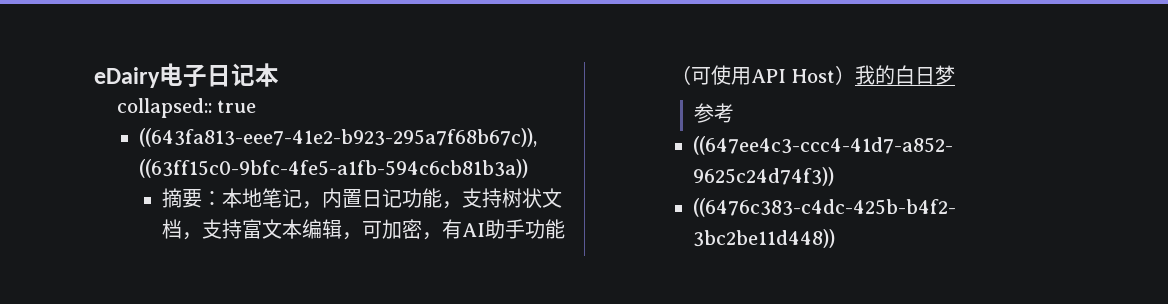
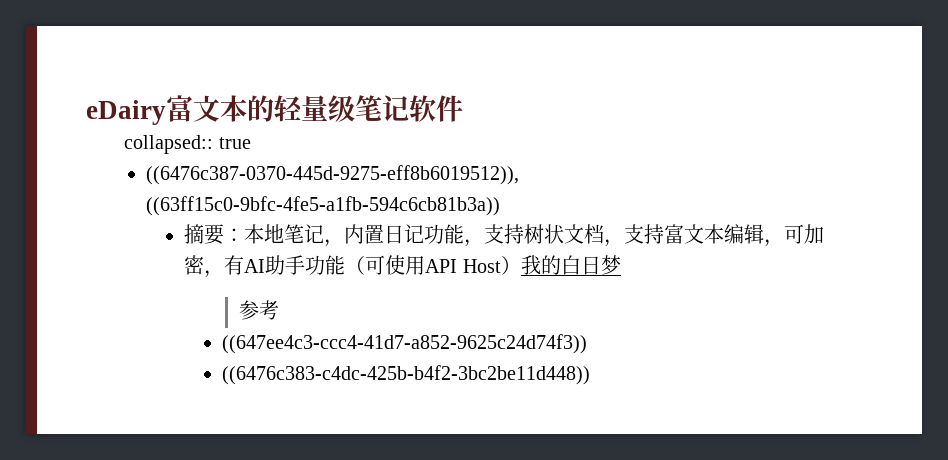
[159,63,279,87] 电子日记本 -> [166,95,463,122] 富文本的轻量级笔记软件
[138,128,537,147] ((643fa813-eee7-41e2-b923-295a7f68b67c)), -> [146,165,520,185] ((6476c387-0370-445d-9275-eff8b6019512)),

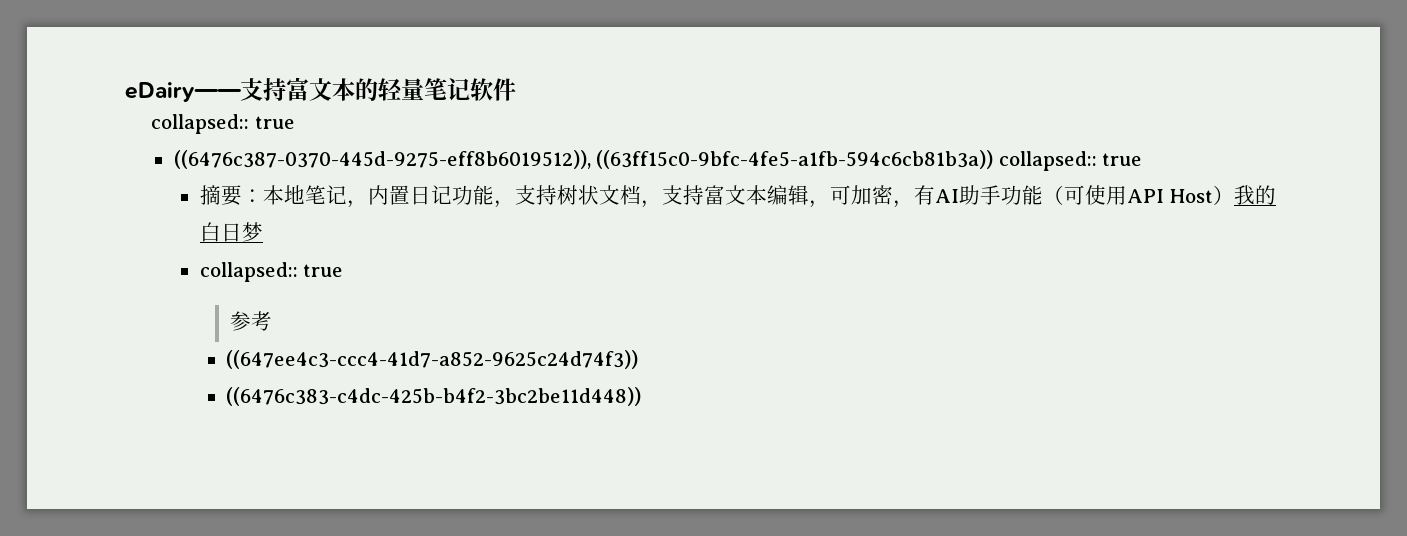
[86,100,166,125] eDairy -> [125,78,286,102] eDairy——支持
[328,95,355,122] 级 -> (424, 89) none
(501, 206) none -> [998,151,1143,171] collapsed:: true
(621, 265) none -> [199,262,344,282] // collapsed:: true

